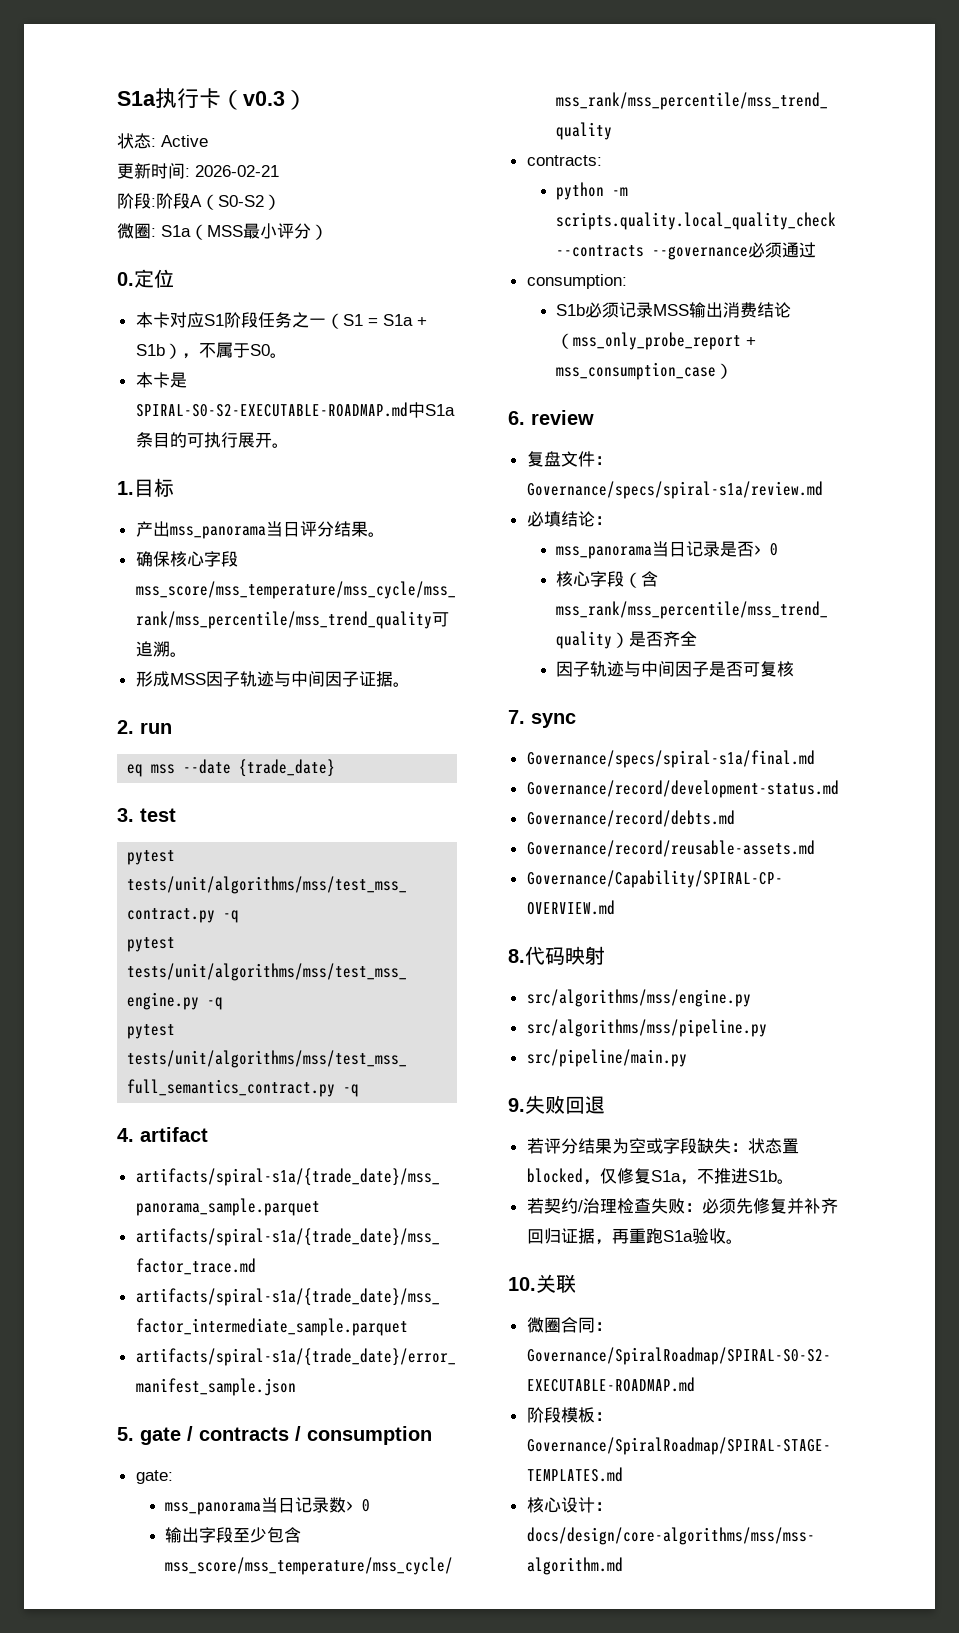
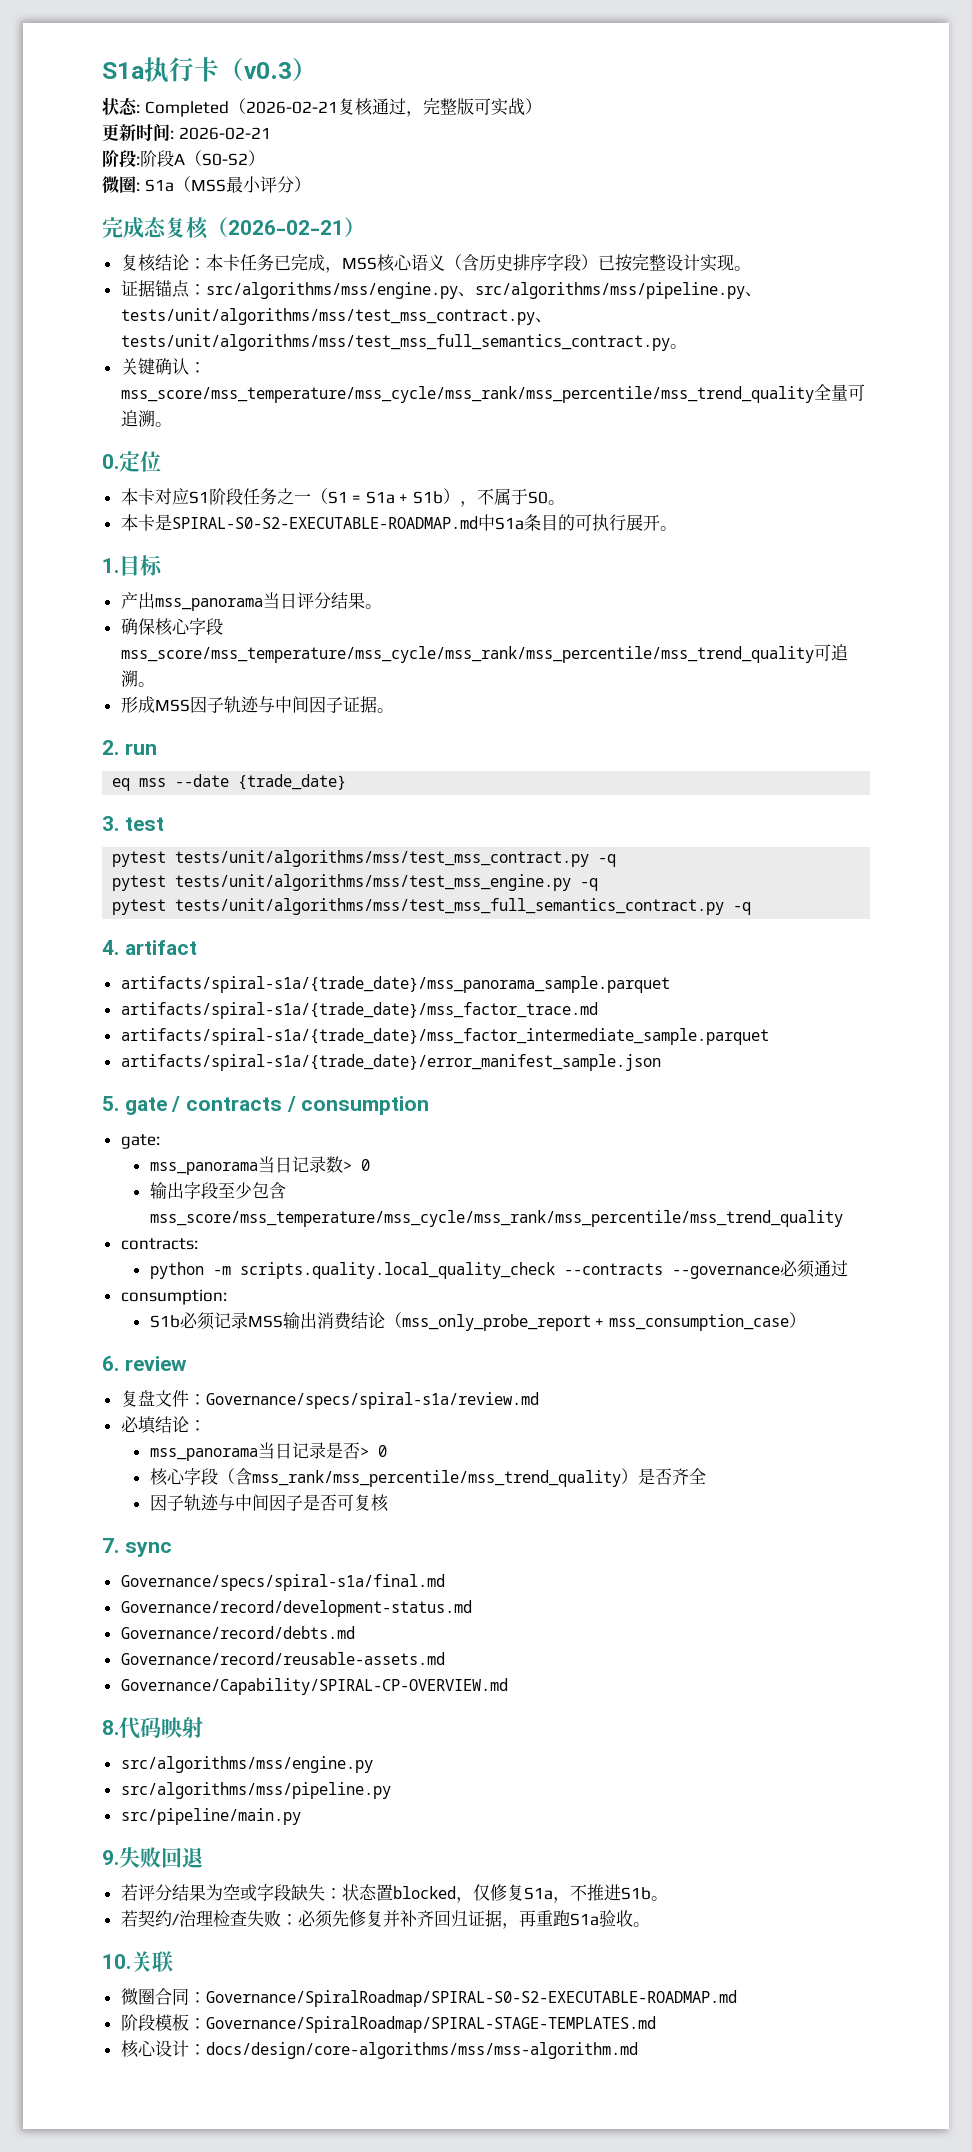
[161,135,208,147] Active -> [144,98,542,117] Completed（2026-02-21复核通过，完整版可实战）
(328, 232) none -> [102,217,365,240] [120,254,751,273] [120,280,762,299] [120,308,552,325] [120,334,687,351] [120,358,206,375] [120,384,865,403] [120,410,172,427] // 完成态复核（2026-02-21） // 复核结论：本卡任务已完成，MSS核心语义（含历史排序字段）已按完整设计实现。 // 证据锚点：src/algorithms/mss/engine.py、src/algorithms/mss/pipeline.py、tests/unit/algorithms/mss/test_mss_contract.py、tests/unit/algorithms/mss/test_mss_full_semantics_contract.py。 // 关键确认：mss_score/mss_temperature/mss_cycle/mss_rank/mss_percentile/mss_trend_quality全量可追溯。

